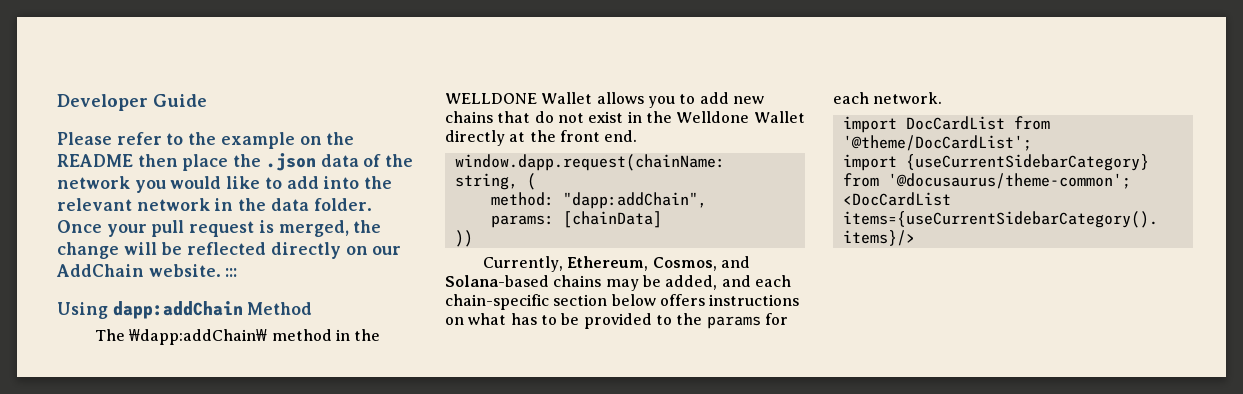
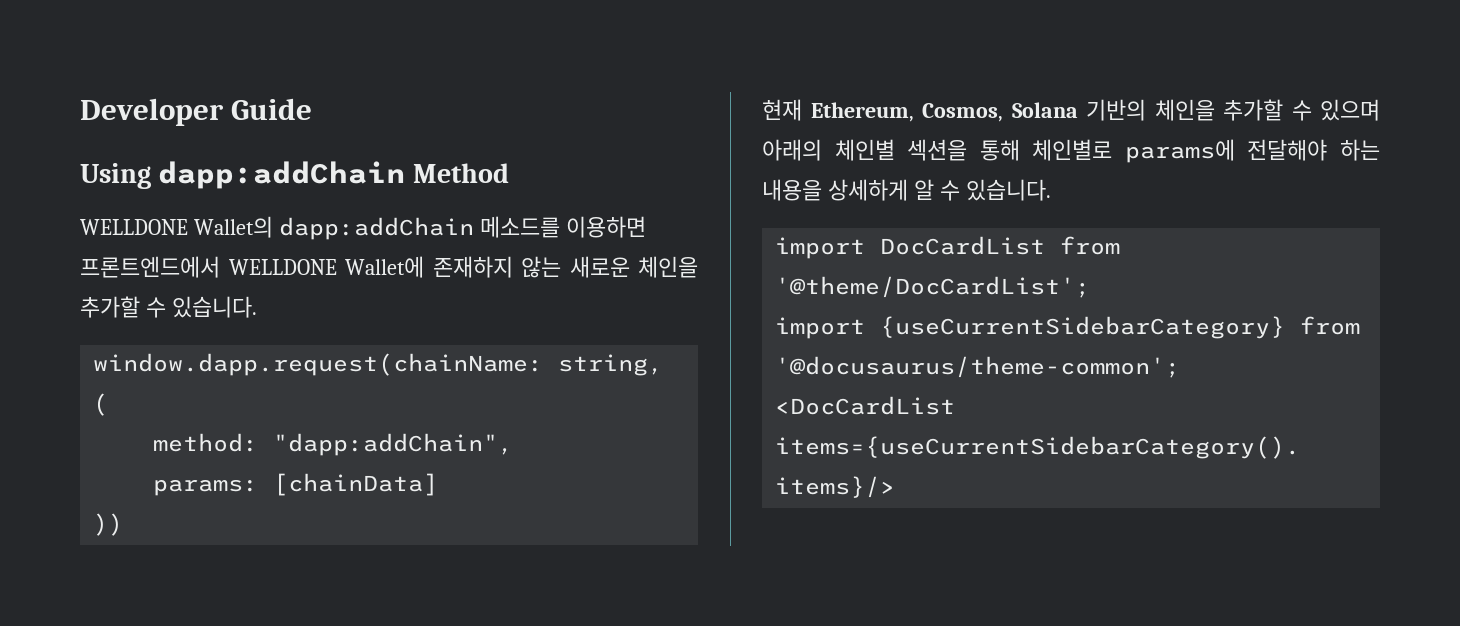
[57,132,355,149] [57,153,414,171] [57,176,393,193] [57,198,372,211] [57,220,382,237] [57,242,402,259] [56,264,238,277] [57,301,313,319] [94,329,381,345] [445,92,764,108] [445,111,805,123] [445,130,638,146] Please refer to the example on the README then place the .json data of the network you would like to add into the relevant network in the data folder. Once your pull request is merged, the change will be reflected directly on our AddChain website. ::: // Using dapp:addChain Method // The ₩dapp:addChain₩ method in the WELLDONE Wallet allows you to add new chains that do not exist in the Welldone Wallet directly at the front end. -> [80,161,509,189] [80,216,646,240] [80,256,698,278] [80,296,257,318] Using dapp:addChain Method // WELLDONE Wallet의 dapp:addChain 메소드를 이용하면 프론트엔드에서 WELLDONE Wallet에 존재하지 않는 새로운 체인을 추가할 수 있습니다.
[482,256,563,272] Currently, -> [762,99,802,121] 현재
[720,256,750,268] [445,275,791,291] [445,294,800,310] [445,313,788,329] [833,92,943,104] and Solana-based chains may be added, and each chain-specific section below offers instructions on what has to be provided to the params for each network. -> [1011,99,1380,121] [762,139,1380,163] [762,179,1051,201] Solana 기반의 체인을 추가할 수 있으며 아래의 체인별 섹션을 통해 체인별로 params에 전달해야 하는 내용을 상세하게 알 수 있습니다.

